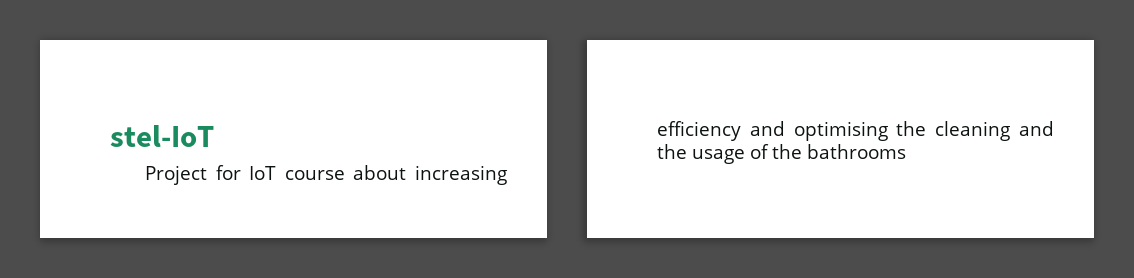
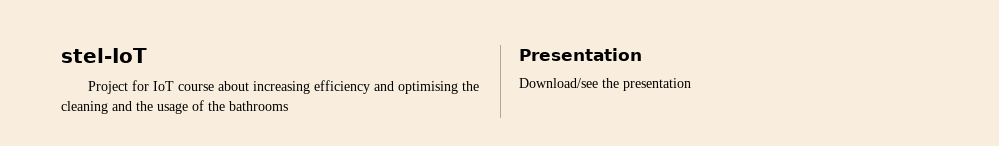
(906, 151) none -> [519,48,642,61] [519,78,691,91] // Presentation // Download/see the presentation

